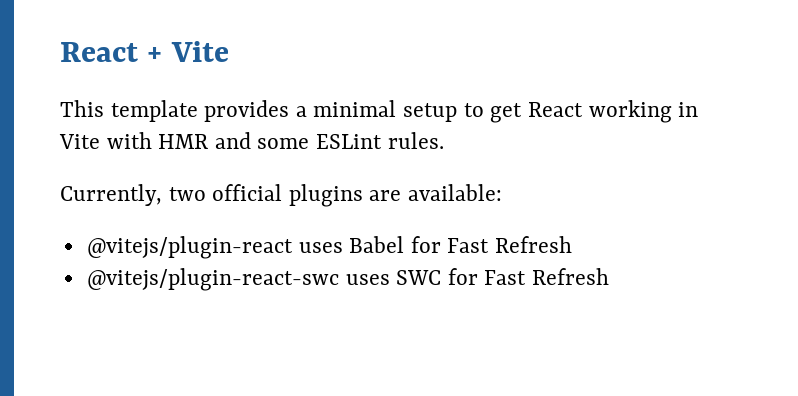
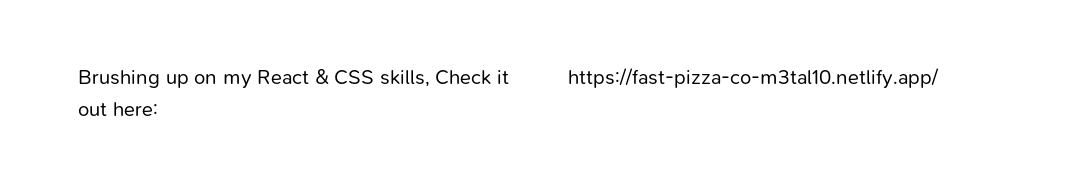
[60,41,229,62] [60,100,699,123] [59,132,444,149] [60,184,503,207] [86,236,573,259] [86,268,610,291] React + Vite // This template provides a minimal setup to get React working in Vite with HMR and some ESLint rules. // Currently, two official plugins are available: // @vitejs/plugin-react uses Babel for Fast Refresh // @vitejs/plugin-react-swc uses SWC for Fast Refresh -> [78,69,509,89] [78,102,158,116] [568,68,939,89] Brushing up on my React & CSS skills, Check it out here: https://fast-pizza-co-m3tal10.netlify.app/

